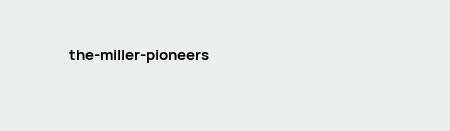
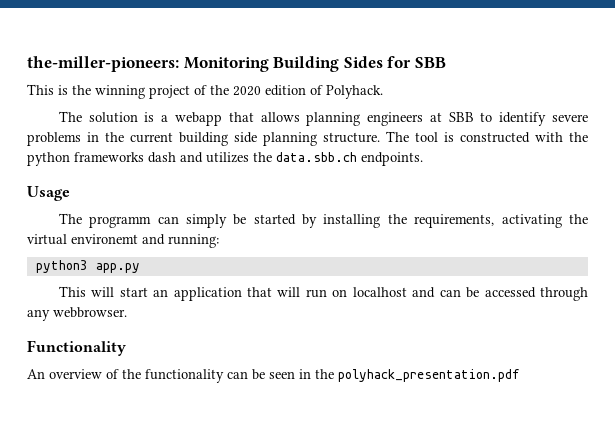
[69,50,209,63] the-miller-pioneers -> [27,56,446,72] [27,84,383,99] [58,111,588,126] [27,131,588,146] [27,152,423,166] [27,186,70,201] [58,213,588,228] [27,234,219,248] [35,260,140,273] [58,286,588,301] [27,307,127,321] [27,340,126,356] [27,369,519,383] the-miller-pioneers: Monitoring Building Sides for SBB // This is the winning project of the 2020 edition of Polyhack. // The solution is a webapp that allows planning engineers at SBB to identify severe problems in the current building side planning structure. The tool is constructed with the python frameworks dash and utilizes the data.sbb.ch endpoints. // Usage // The programm can simply be started by installing the requirements, activating the virtual environemt and running: // python3 app.py // This will start an application that will run on localhost and can be accessed through any webbrowser. // Functionality // An overview of the functionality can be seen in the polyhack_presentation.pdf

